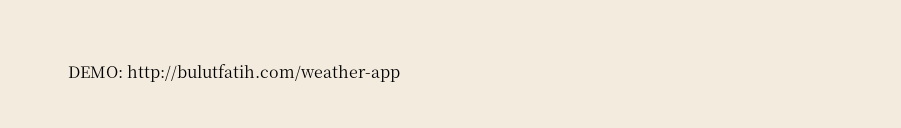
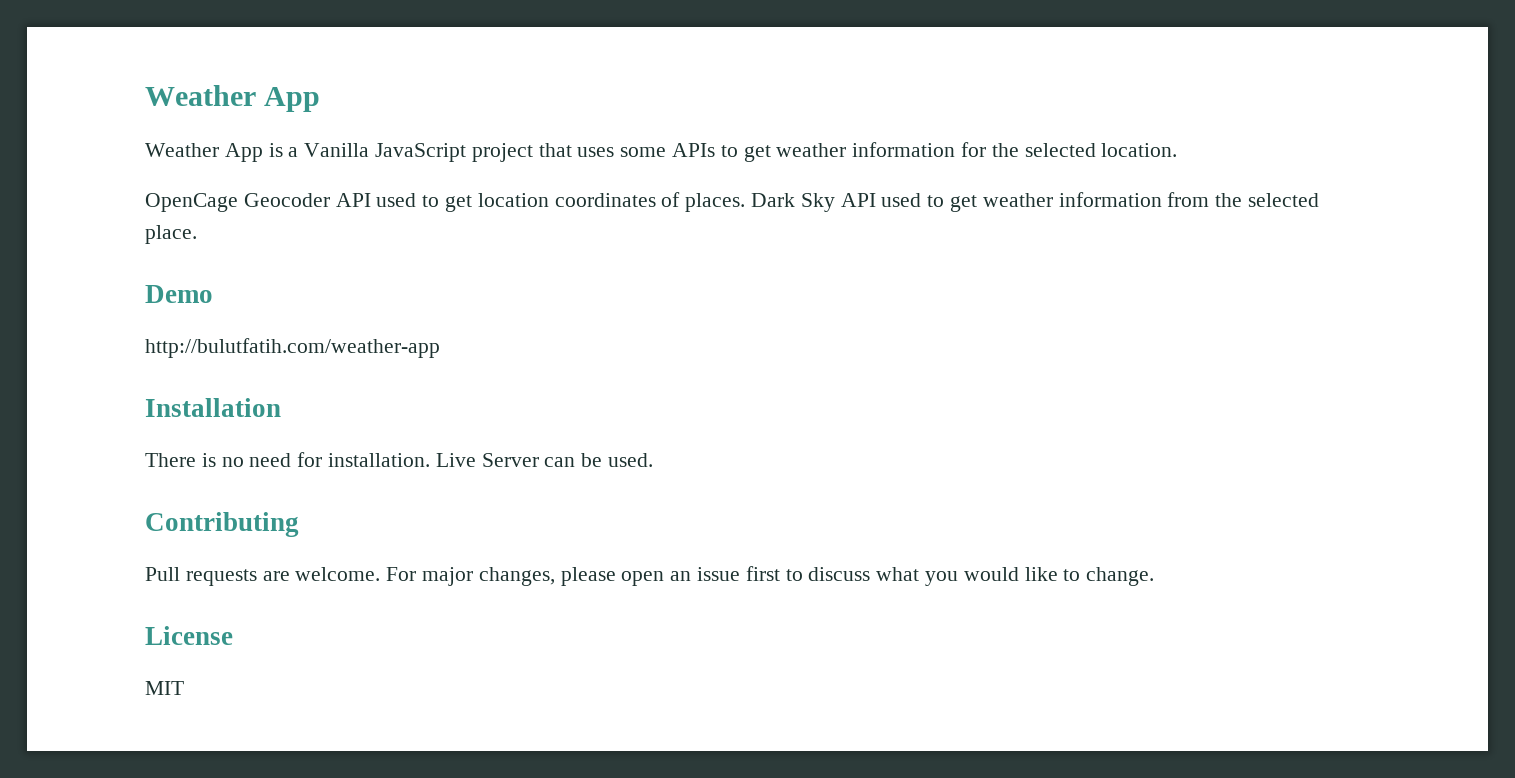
[68,64,401,82] DEMO: http://bulutfatih.com/weather-app -> [145,85,321,112] [145,142,1178,162] [145,192,1320,212] [145,225,197,244] [145,285,213,303] [145,338,440,358] [145,398,281,417] [145,452,654,467] [145,512,299,537] [145,566,1155,586] [145,626,233,645] [145,681,184,695] Weather App // Weather App is a Vanilla JavaScript project that uses some APIs to get weather information for the selected location. // OpenCage Geocoder API used to get location coordinates of places. Dark Sky API used to get weather information from the selected place. // Demo // http://bulutfatih.com/weather-app // Installation // There is no need for installation. Live Server can be used. // Contributing // Pull requests are welcome. For major changes, please open an issue first to discuss what you would like to change. // License // MIT

